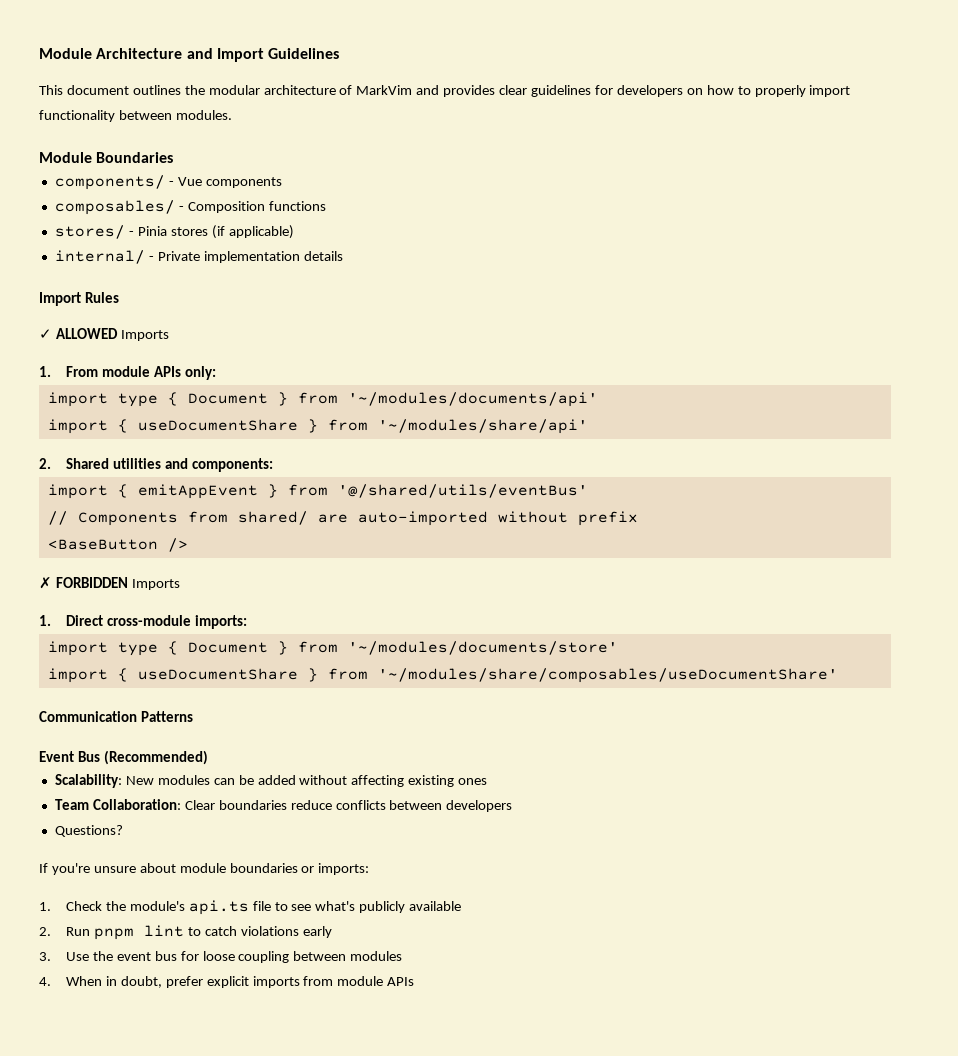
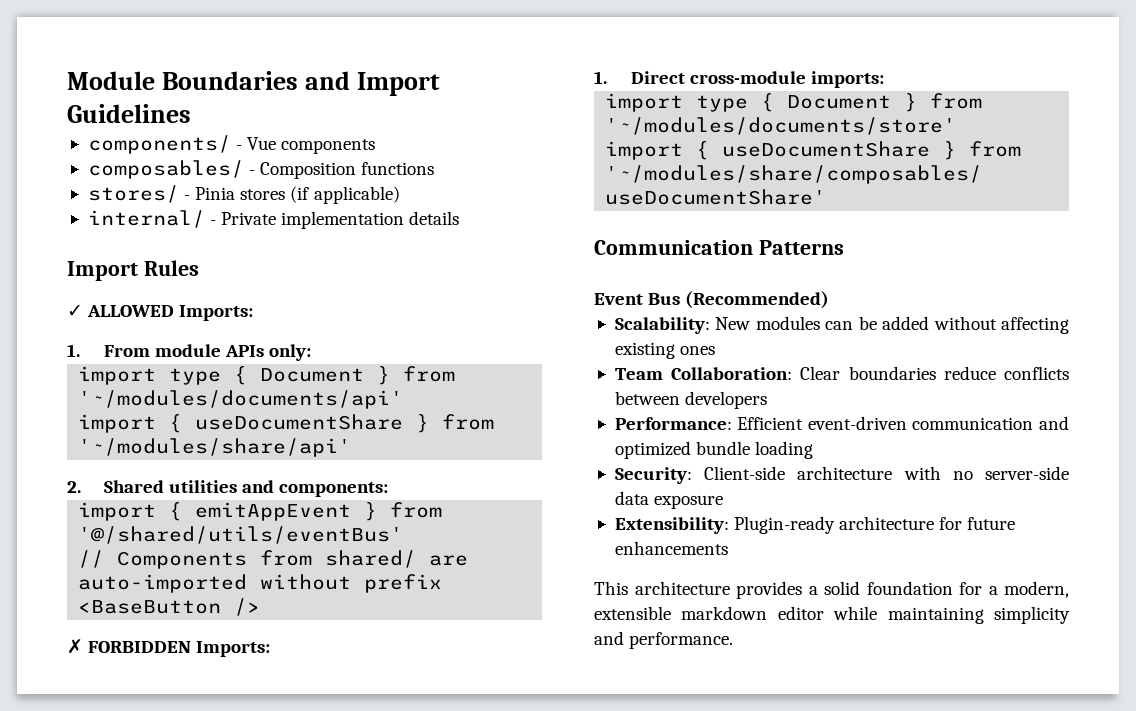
[39,48,183,59] Module Architecture -> [67,71,298,90] Module Boundaries
[39,85,851,97] [39,110,232,122] [39,152,174,163] // This document outlines the modular architecture of MarkVim and provides clear guidelines for developers on how to properly import functionality between modules. // Module Boundaries -> (191, 113) none
[120,330,169,341] Imports -> [179,305,254,321] Imports:
[131,579,180,590] Imports -> [196,641,271,657] Imports:
[54,825,123,837] [39,863,370,875] [39,900,462,915] [39,925,332,940] [39,951,403,963] [39,976,415,988] Questions? // If you're unsure about module boundaries or imports: // 1. Check the module's api.ts file to see what's publicly available // 2. Run pnpm lint to catch violations early // 3. Use the event bus for loose coupling between modules // 4. When in doubt, prefer explicit imports from module APIs -> [614,416,1069,430] [614,441,814,459] [614,466,1069,484] [614,491,724,509] [614,516,1016,534] [614,541,728,555] [594,581,1069,599] [594,606,1070,624] [594,631,734,649] Performance: Efficient event-driven communication and optimized bundle loading // Security: Client-side architecture with no server-side data exposure // Extensibility: Plugin-ready architecture for future enhancements // This architecture provides a solid foundation for a modern, extensible markdown editor while maintaining simplicity and performance.

